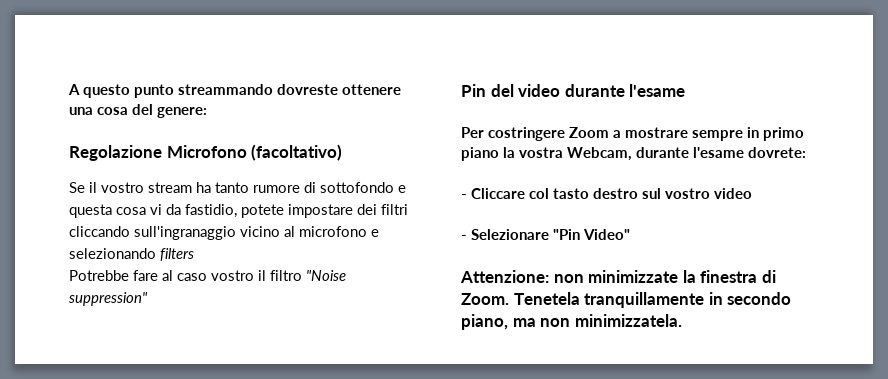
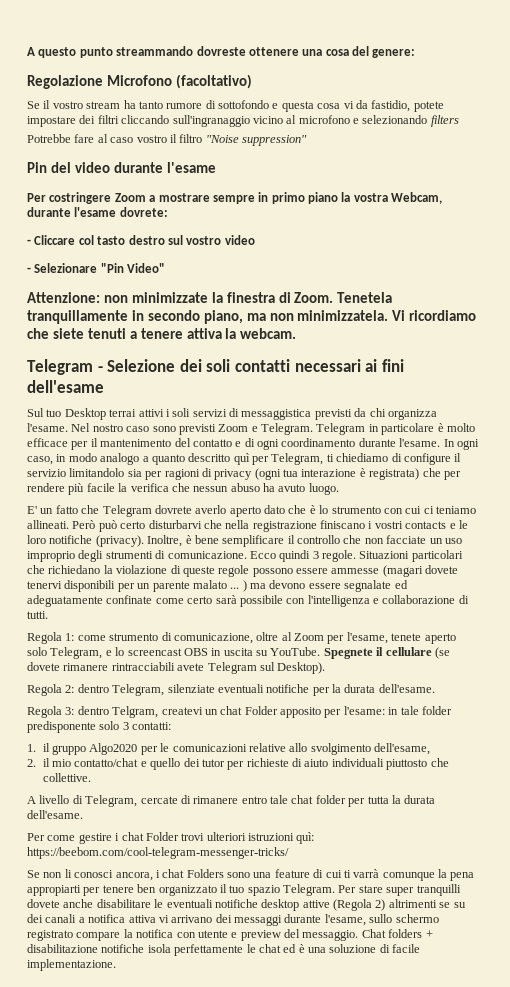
(682, 320) none -> [392,310,477,321] [27,328,297,339] [27,359,404,375] [27,380,104,393] [27,408,437,420] [27,423,475,435] [27,438,479,450] [27,453,462,465] [27,468,461,480] [27,483,339,495] [27,505,476,517] [27,520,468,532] [27,535,462,547] [27,550,463,562] [27,565,459,577] [27,580,408,592] [27,595,469,607] [27,611,48,619] [27,632,456,644] [27,647,450,659] [27,662,326,674] [27,684,435,696] [27,706,452,718] [27,721,172,733] [27,743,431,755] [27,758,449,770] [42,773,91,782] [27,795,436,807] [27,810,83,819] [27,832,315,844] [27,847,289,859] [27,869,475,881] [27,884,461,896] [27,899,466,911] [27,914,439,926] [27,929,433,941] [27,944,421,956] [27,959,116,971] Vi ricordiamo che siete tenuti a tenere attiva la webcam. // Telegram - Selezione dei soli contatti necessari ai fini dell'esame // Sul tuo Desktop terrai attivi i soli servizi di messaggistica previsti da chi organizza l'esame. Nel nostro caso sono previsti Zoom e Telegram. Telegram in particolare è molto efficace per il mantenimento del contatto e di ogni coordinamento durante l'esame. In ogni caso, in modo analogo a quanto descritto quì per Telegram, ti chiediamo di configure il servizio limitandolo sia per ragioni di privacy (ogni tua interazione è registrata) che per rendere più facile la verifica che nessun abuso ha avuto luogo. // E' un fatto che Telegram dovrete averlo aperto dato che è lo strumento con cui ci teniamo allineati. Però può certo disturbarvi che nella registrazione finiscano i vostri contacts e le loro notifiche (privacy). Inoltre, è bene semplificare il controllo che non facciate un uso improprio degli strumenti di comunicazione. Ecco quindi 3 regole. Situazioni particolari che richiedano la violazione di queste regole possono essere ammesse (magari dovete tenervi disponibili per un parente malato ... ) ma devono essere segnalate ed adeguatamente confinate come certo sarà possibile con l'intelligenza e collaborazione di tutti. // Regola 1: come strumento di comunicazione, oltre al Zoom per l'esame, tenete aperto solo Telegram, e lo screencast OBS in uscita su YouTube. Spegnete il cellulare (se dovete rimanere rintracciabili avete Telegram sul Desktop). // Regola 2: dentro Telegram, silenziate eventuali notifiche per la durata dell'esame. // Regola 3: dentro Telgram, createvi un chat Folder apposito per l'esame: in tale folder predisponente solo 3 contatti: // 1. il gruppo Algo2020 per le comunicazioni relative allo svolgimento dell'esame, // 2. il mio contatto/chat e quello dei tutor per richieste di aiuto individuali piuttosto che collettive. // A livello di Telegram, cercate di rimanere entro tale chat folder per tutta la durata dell'esame. // Per come gestire i chat Folder trovi ulteriori istruzioni quì: https://beebom.com/cool-telegram-messenger-tricks/ // Se non li conosci ancora, i chat Folders sono una feature di cui ti varrà comunque la pena appropiarti per tenere ben organizzato il tuo spazio Telegram. Per stare super tranquilli dovete anche disabilitare le eventuali notifiche desktop attive (Regola 2) altrimenti se su dei canali a notifica attiva vi arrivano dei messaggi durante l'esame, sullo schermo registrato compare la notifica con utente e preview del messaggio. Chat folders + disabilitazione notifiche isola perfettamente le chat ed è una soluzione di facile implementazione.

